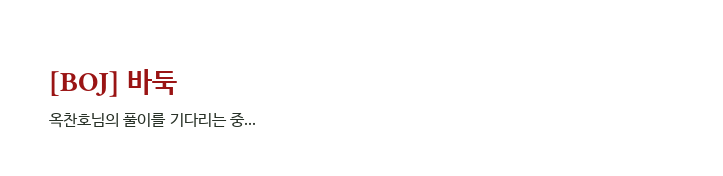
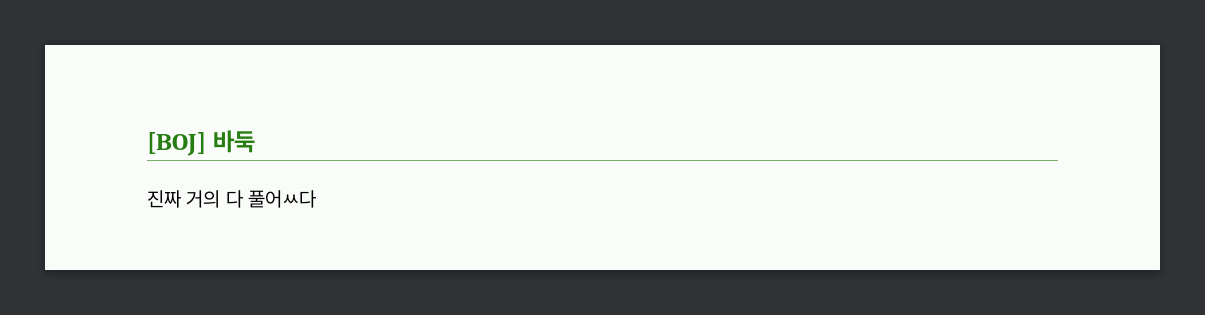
[49,112,256,128] 옥찬호님의 풀이를 기다리는 중... -> [147,190,318,208] 진짜 거의 다 풀어ㅆ다

